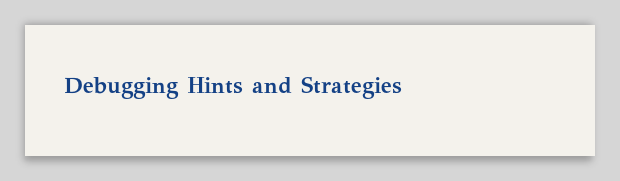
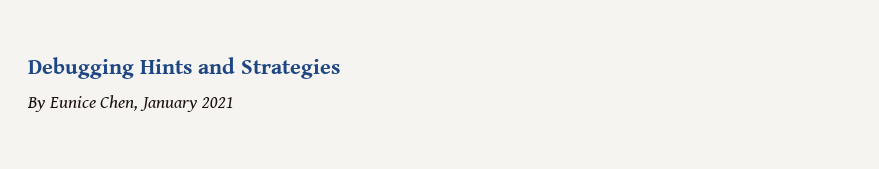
(402, 87) none -> [27,95,234,112] // By Eunice Chen, January 2021

